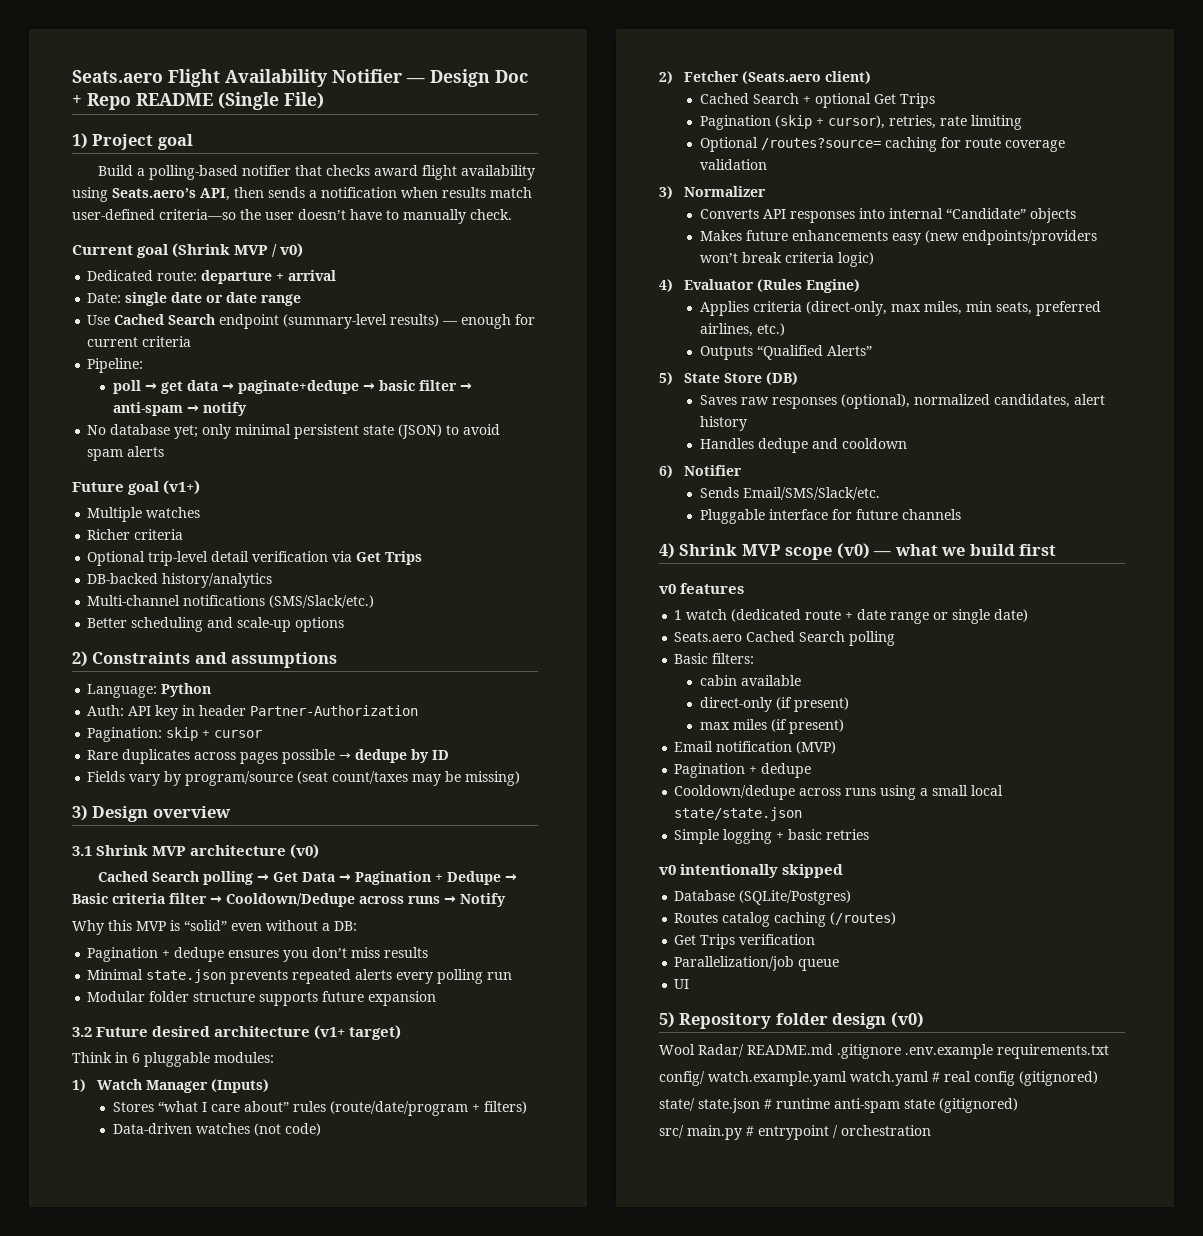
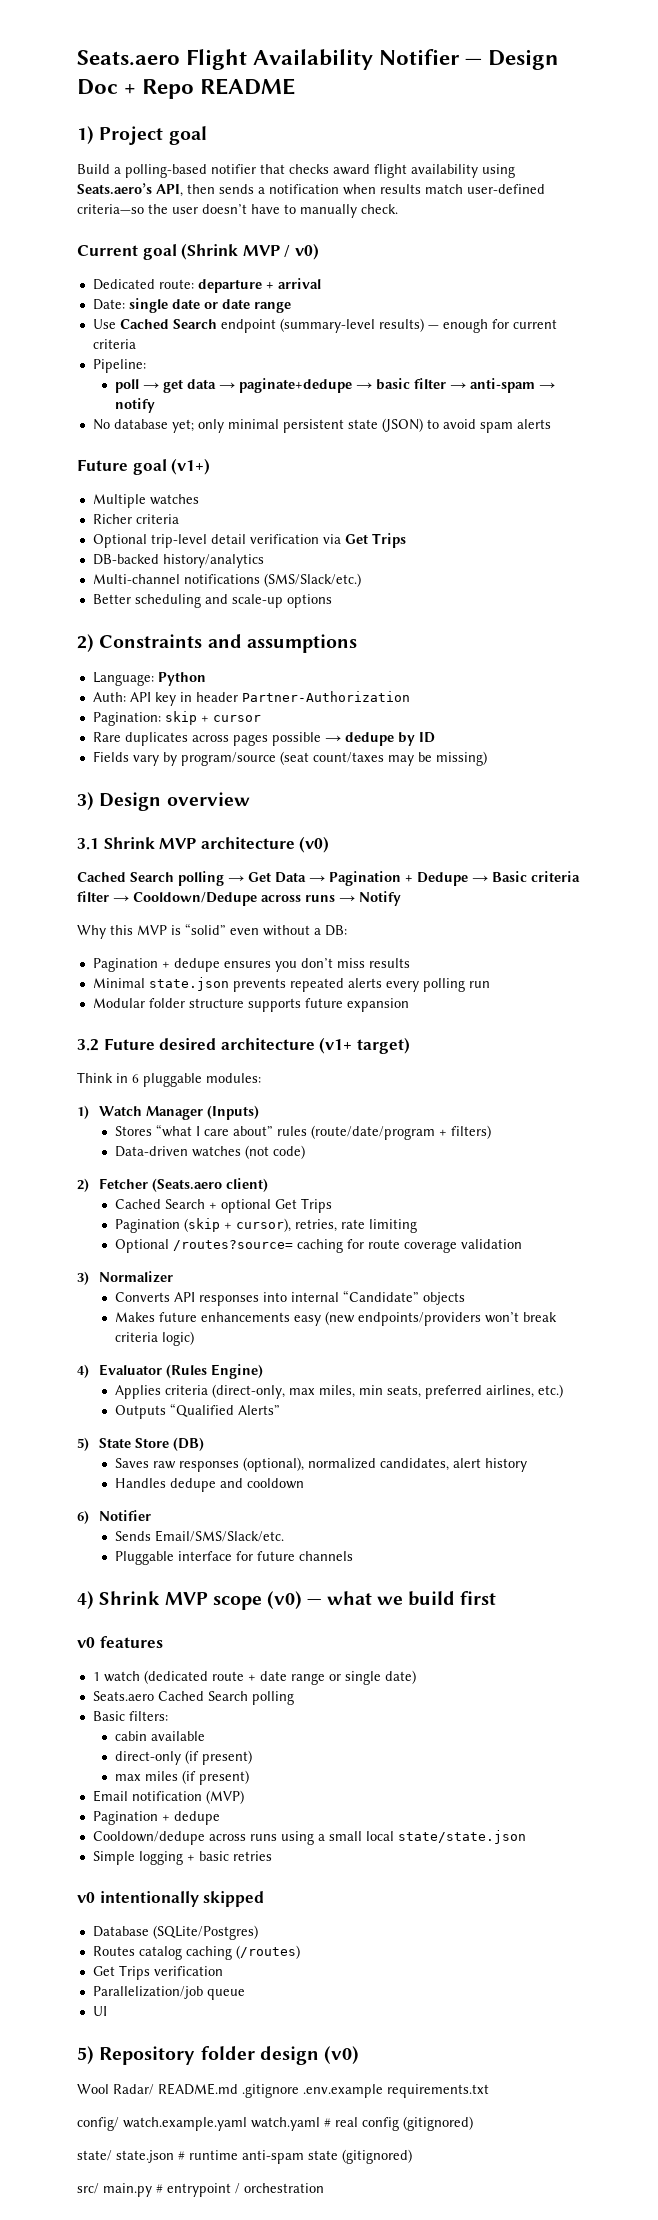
[218,92,324,110] (Single File) -> (296, 86) none

